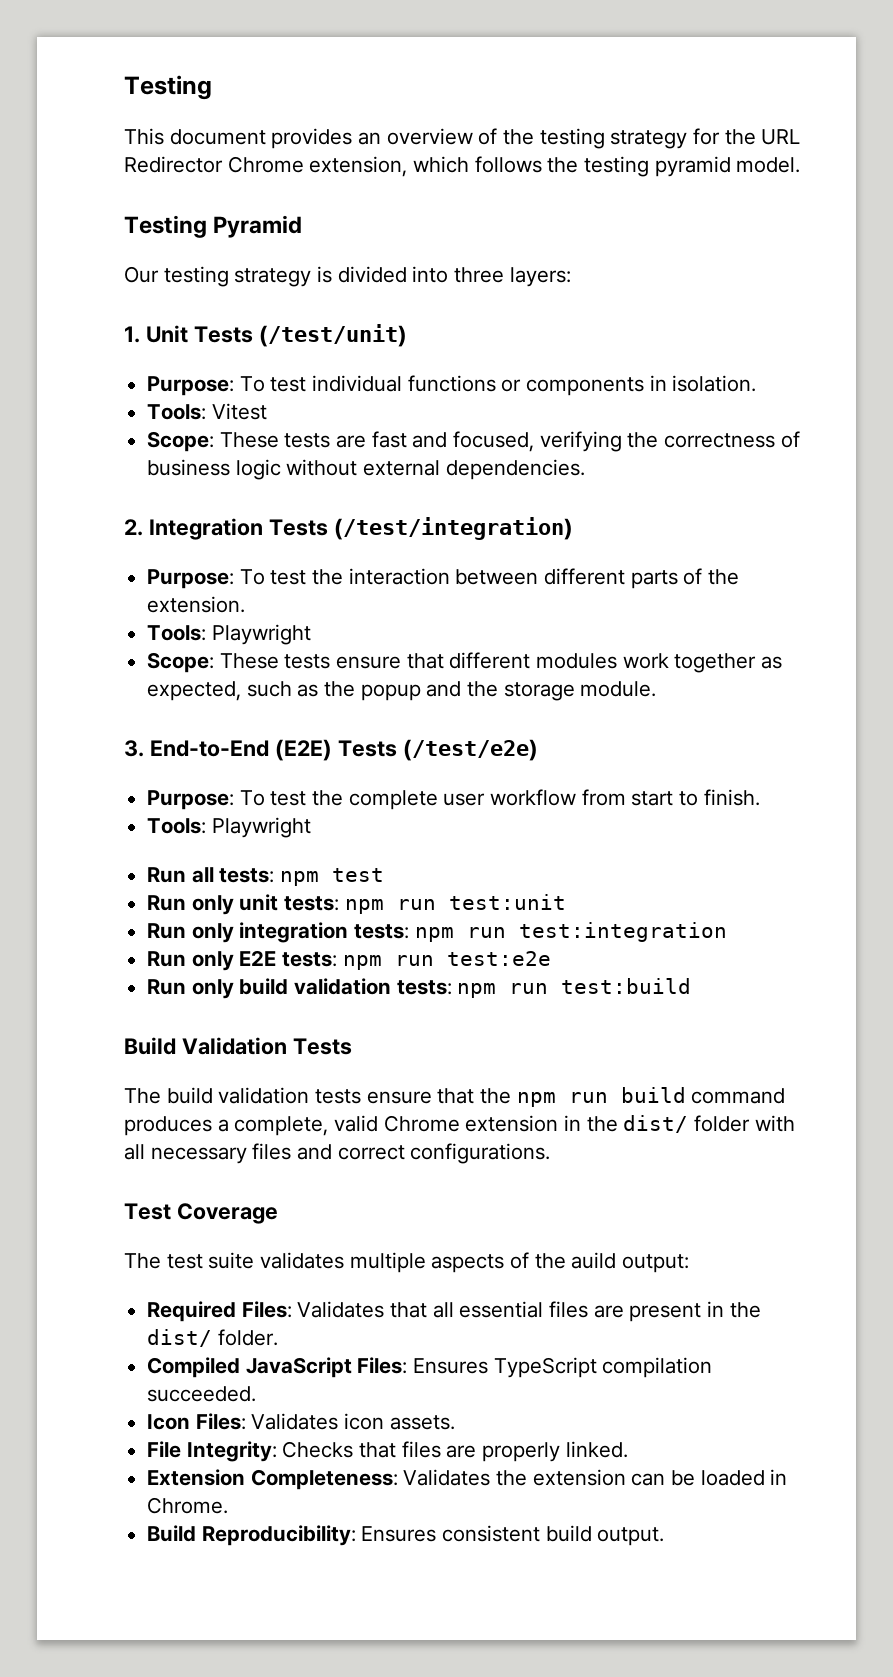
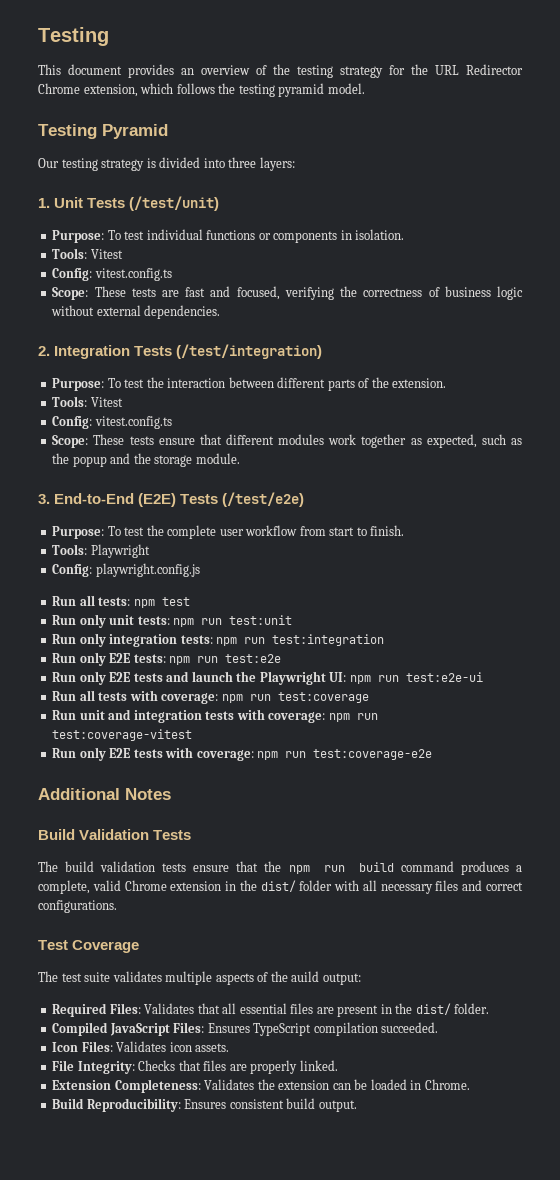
(267, 411) none -> [52,268,172,281] // Config: vitest.config.ts
[211,624,311,645] Playwright -> [90,397,123,407] [52,416,172,429] Vitest // Config: vitest.config.ts
(311, 827) none -> [52,563,200,577] // Config: playwright.config.js
[239,978,692,998] build validation tests: npm run test:build -> [109,671,483,685] [52,690,369,704] [52,709,378,723] [52,729,193,741] [52,747,433,761] [38,788,171,800] E2E tests and launch the Playwright UI: npm run test:e2e-ui // Run all tests with coverage: npm run test:coverage // Run unit and integration tests with coverage: npm run test:coverage-vitest // Run only E2E tests with coverage: npm run test:coverage-e2e // Additional Notes

